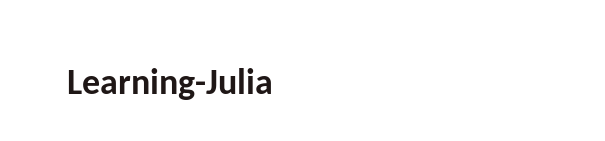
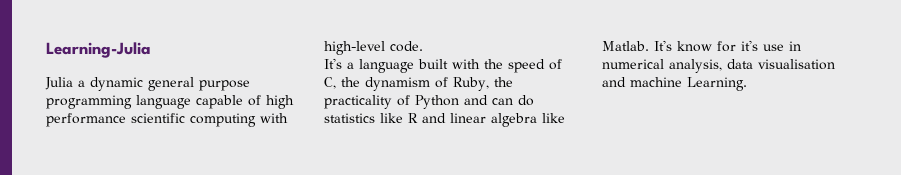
(273, 84) none -> [45,77,250,91] [46,95,294,109] [46,113,288,127] [324,41,423,55] [324,58,562,73] [324,77,513,91] [324,95,534,109] [324,113,565,127] [602,40,801,52] [602,59,835,73] [602,77,747,91] // Julia a dynamic general purpose programming language capable of high performance scientific computing with high-level code. // It's a language built with the speed of C, the dynamism of Ruby, the practicality of Python and can do statistics like R and linear algebra like Matlab. It's know for it's use in numerical analysis, data visualisation and machine Learning.

